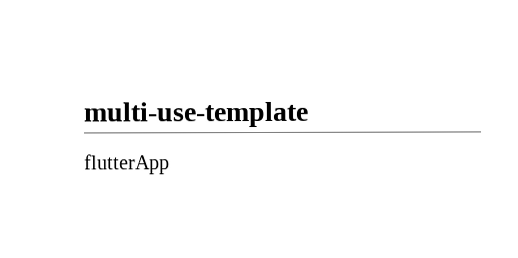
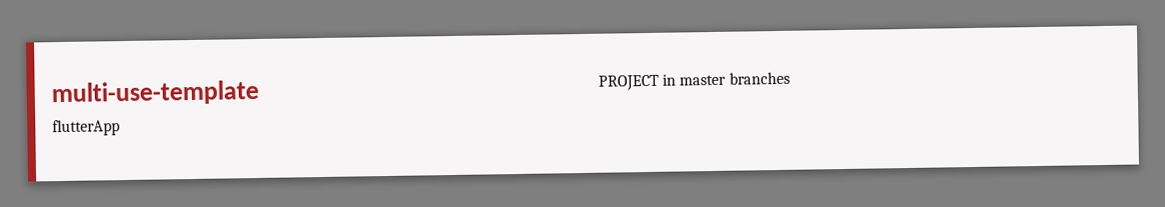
(170, 164) none -> [598,71,790,91] // PROJECT in master branches

